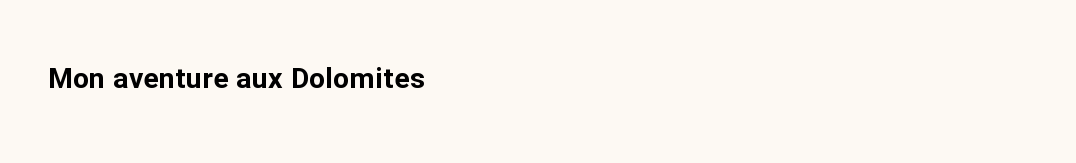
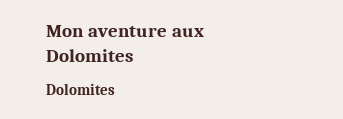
(426, 77) none -> [46,83,115,95] // Dolomites

